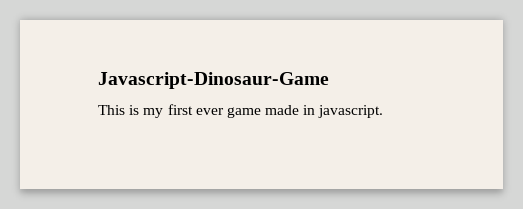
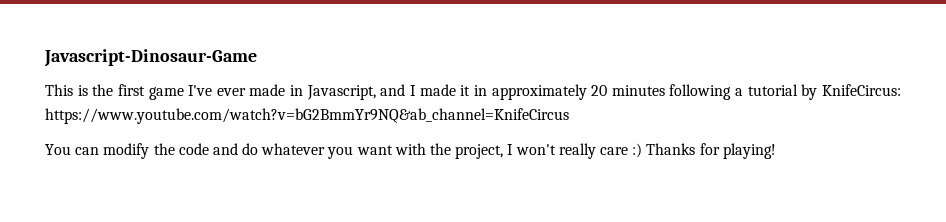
[143,104,384,118] my first ever game made in javascript. -> [92,84,901,100] [45,108,569,124] [45,143,776,159] the first game I've ever made in Javascript, and I made it in approximately 20 minutes following a tutorial by KnifeCircus: https://www.youtube.com/watch?v=bG2BmmYr9NQ&ab_channel=KnifeCircus // You can modify the code and do whatever you want with the project, I won't really care :) Thanks for playing!

